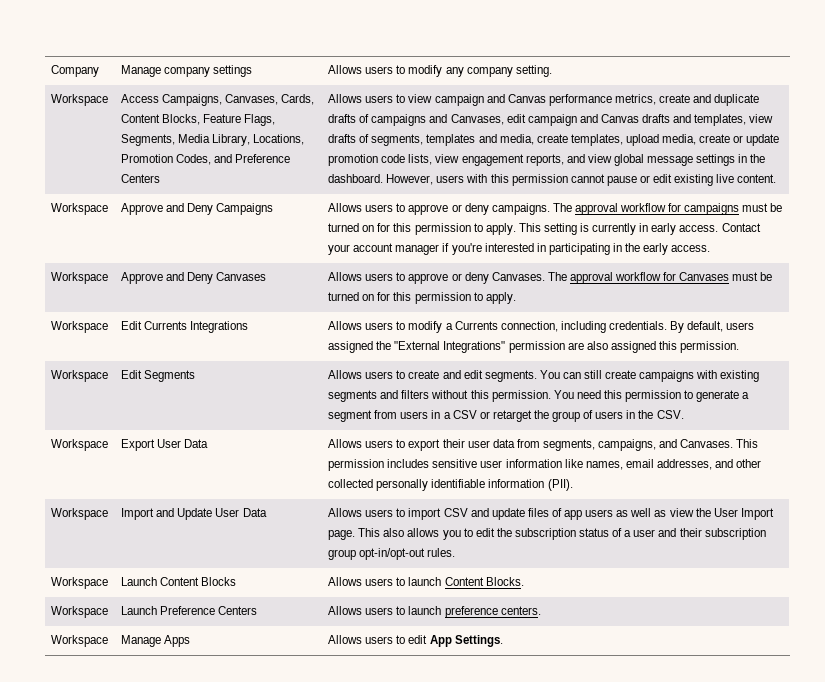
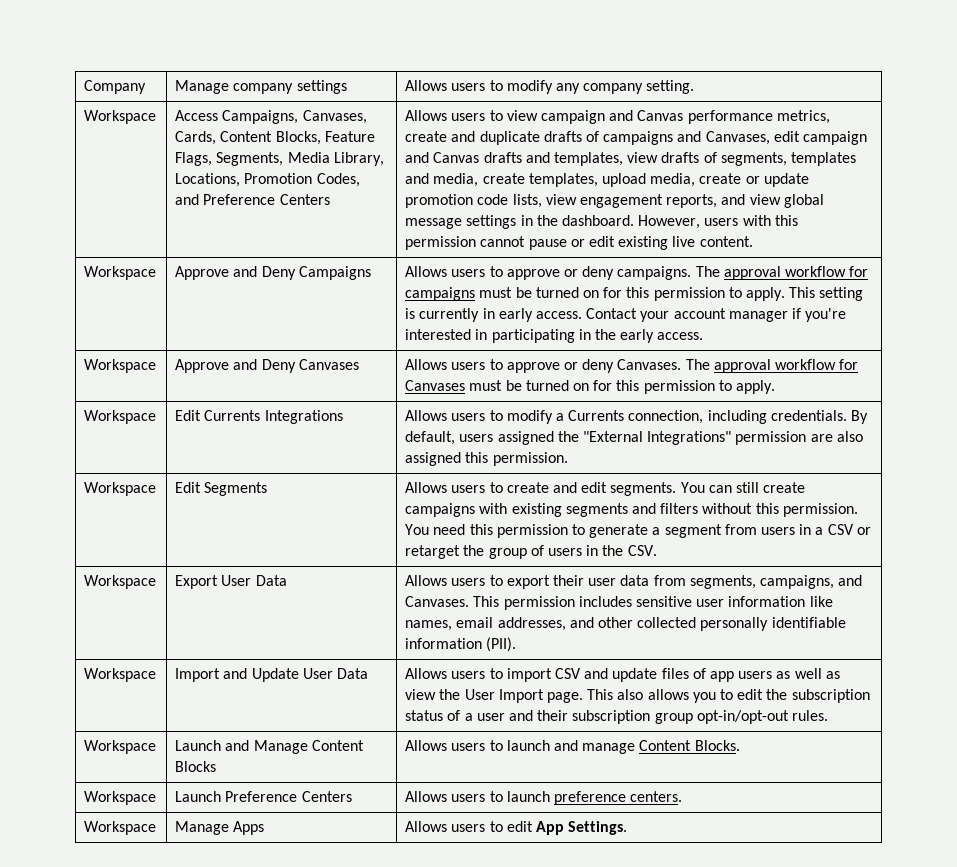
(158, 581) none -> [225,740,308,754] and Manage
(442, 581) none -> [554,740,636,754] and manage

